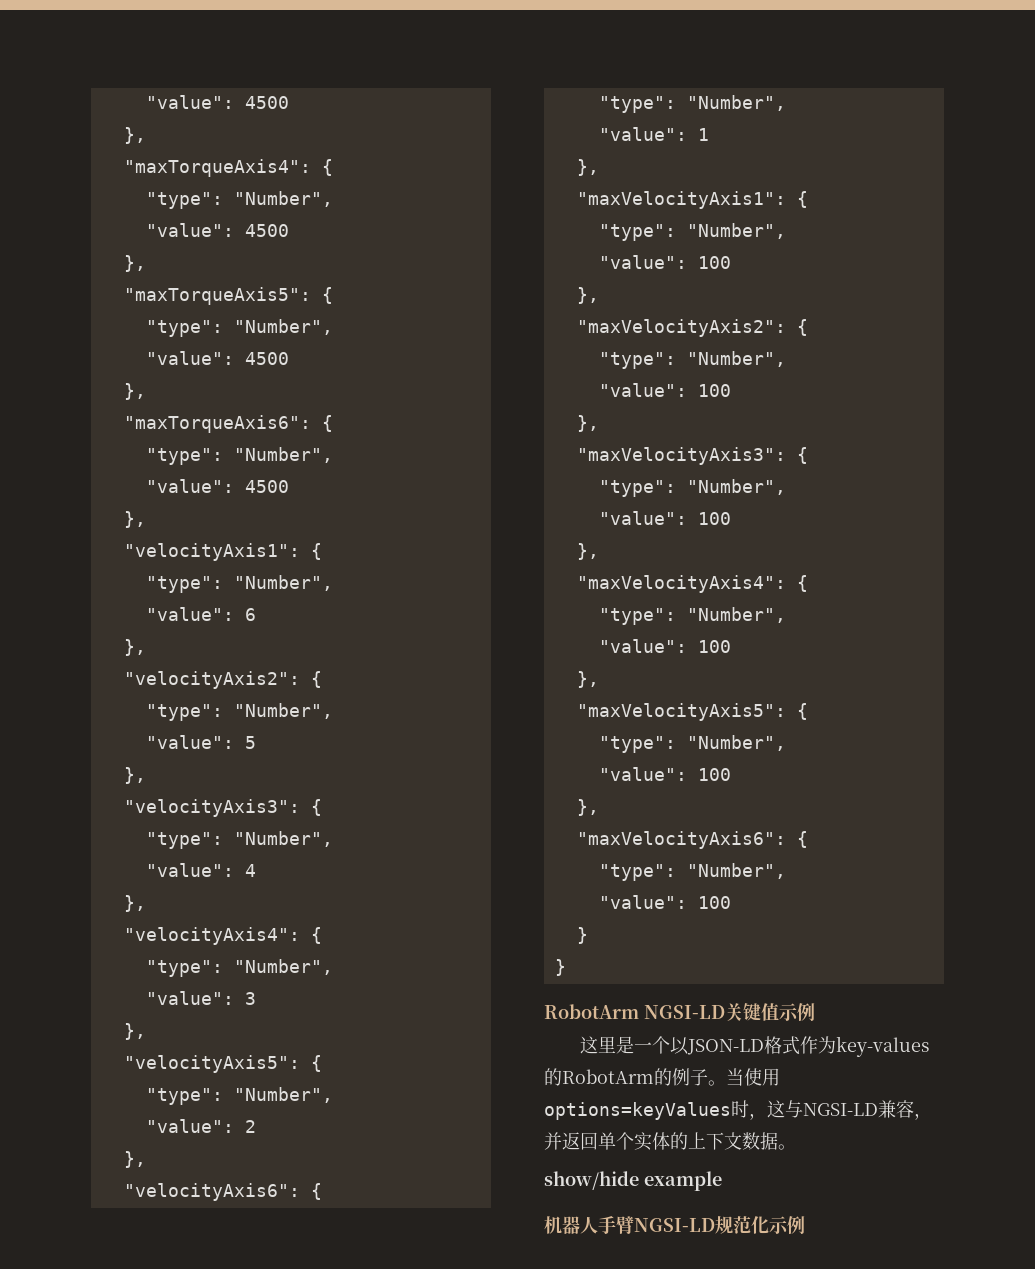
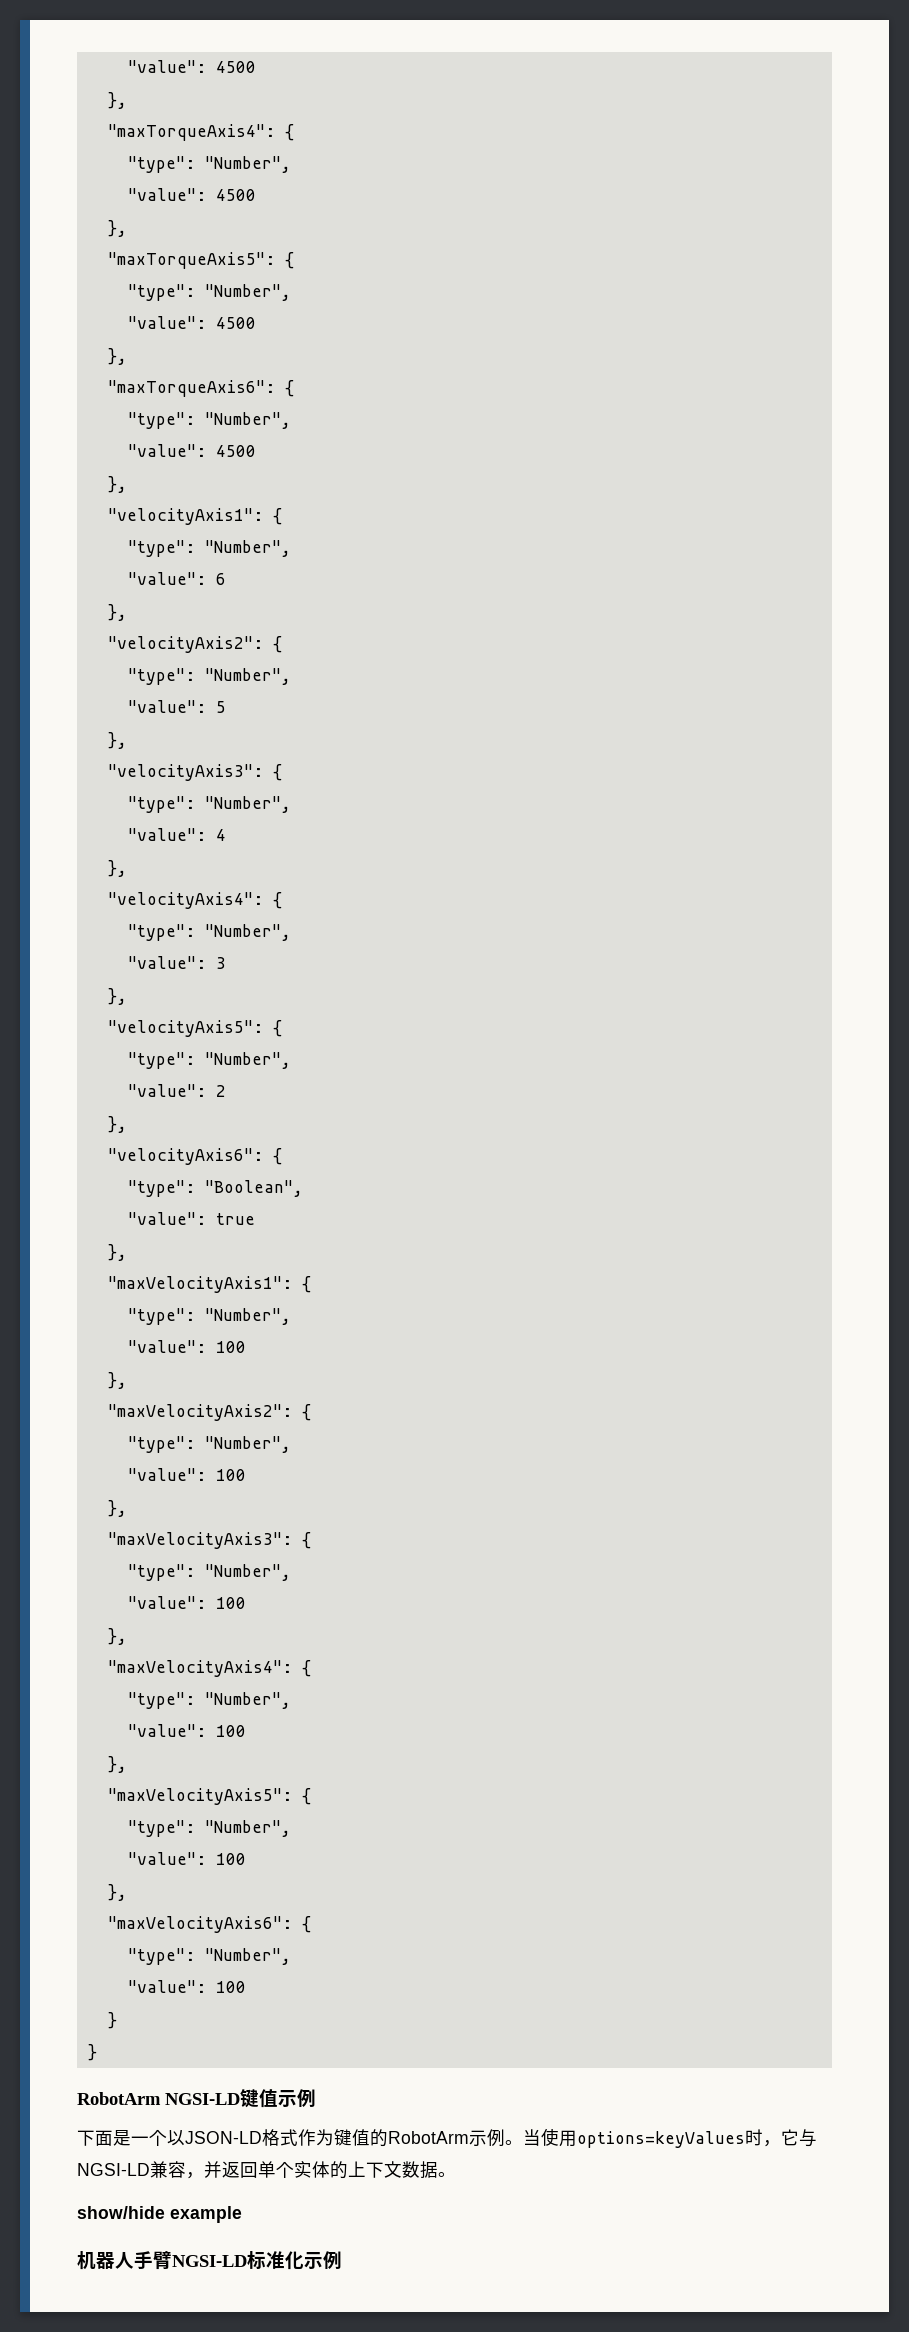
[686,95,786,111] [598,127,709,141] "Number", // "value": 1 -> [204,1180,303,1197] [127,1212,255,1225] "Boolean", // "value": true
[725,1003,743,1022] 关 -> (240, 2099) none
[579,1036,616,1054] 这里 -> [77,2130,113,2146] 下面
[835,1036,930,1057] [544,1068,708,1086] key-values的RobotArm的例子 -> [334,2129,505,2147] 键值的RobotArm示例
[767,1100,785,1118] 这 -> [781,2129,799,2146] 它
[715,1216,751,1234] 规范 -> [247,2251,285,2269] 标准

